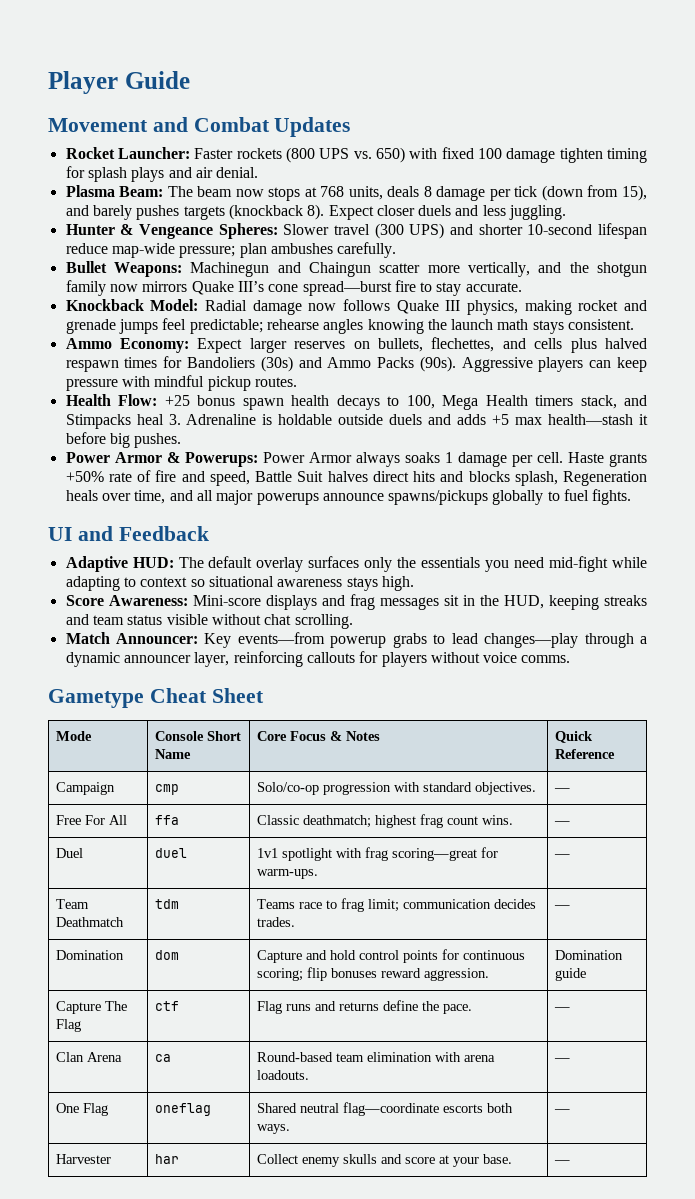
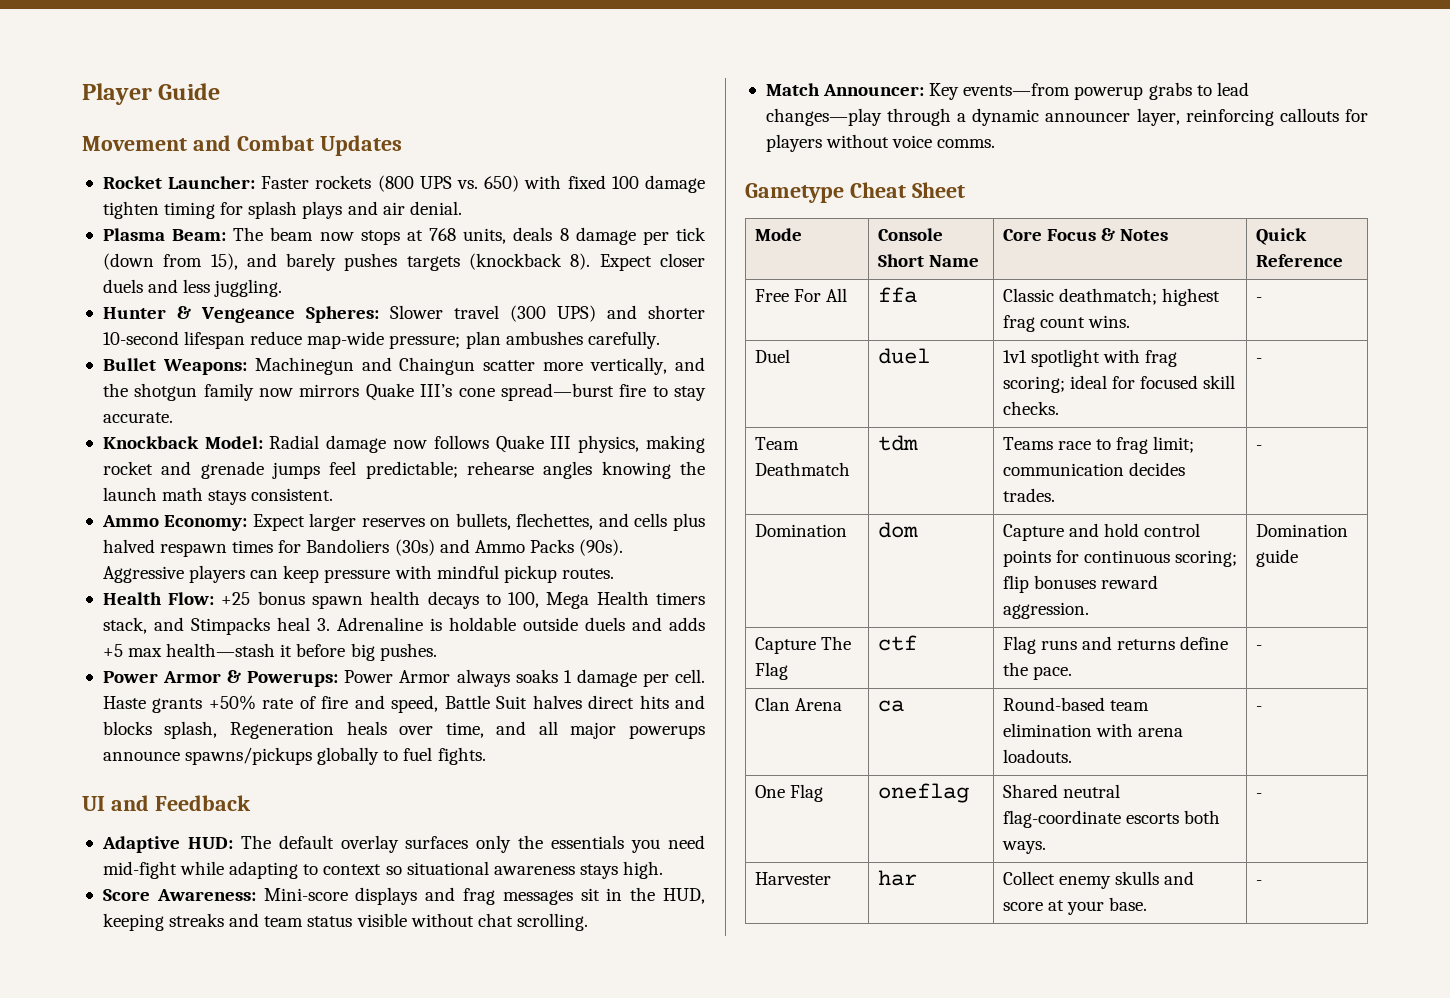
[55,782,115,795] [154,784,179,795] [256,782,536,795] [553,788,570,792] // Campaign | cmp | Solo/co-op progression with standard objectives. | — -> (1343, 260) none
[553,821,570,825] — -> [1255,297,1262,302] -
[391,847,498,861] [256,869,318,879] [553,854,570,858] scoring—great for warm-ups. | — -> [1002,375,1236,393] [1002,401,1059,415] [1255,358,1262,363] scoring; ideal for focused skill checks. | -
[553,905,570,909] — -> [1255,445,1262,450] -
[553,1007,570,1011] — -> [1255,645,1262,650] -
[553,1058,570,1062] — -> [1255,706,1262,711] -
[342,1102,439,1116] flag—coordinate -> [1002,810,1121,828] flag-coordinate
[553,1109,570,1113] — -> [1255,793,1262,798] -
[553,1160,570,1164] — -> [1255,880,1262,885] -

